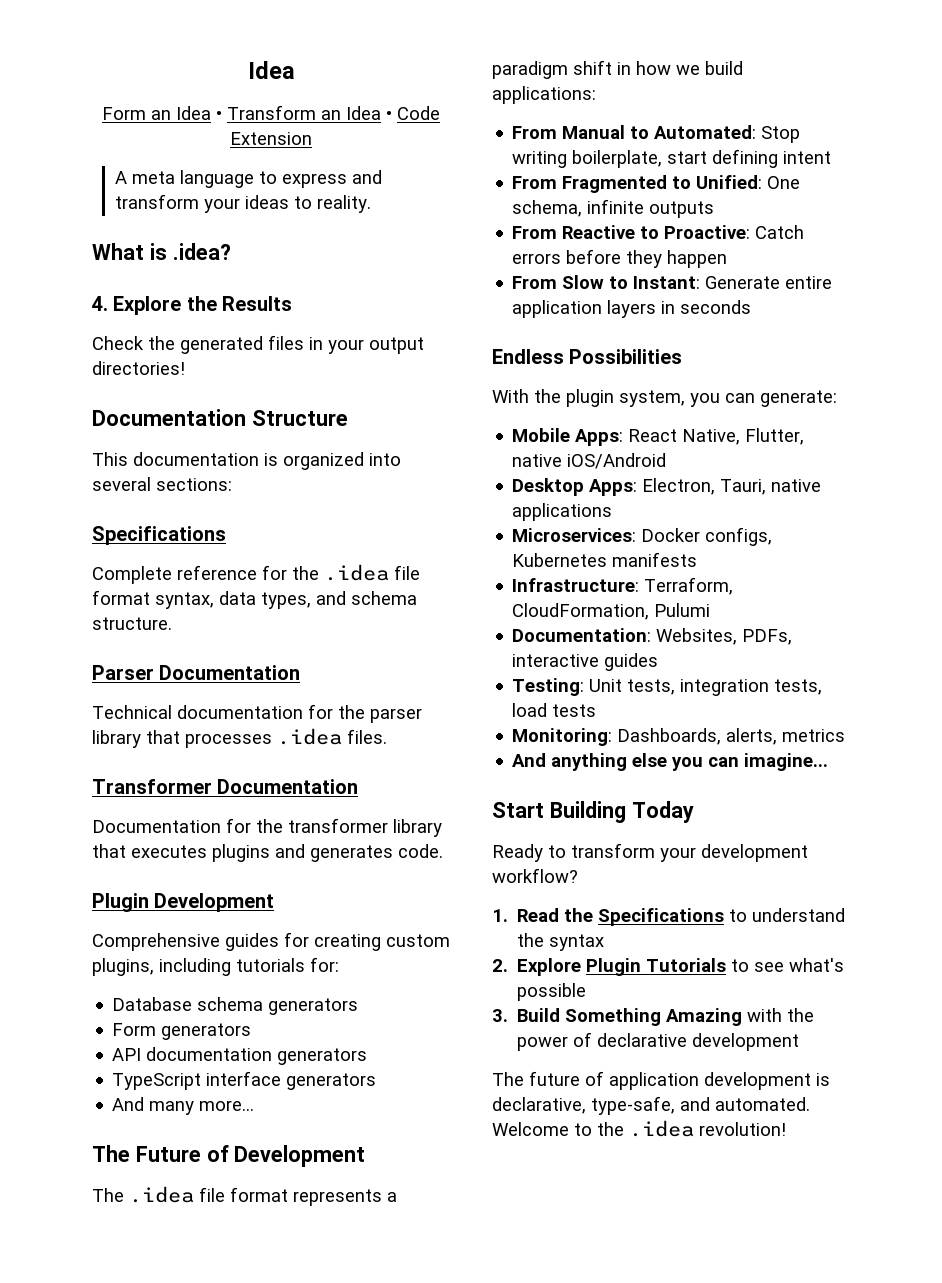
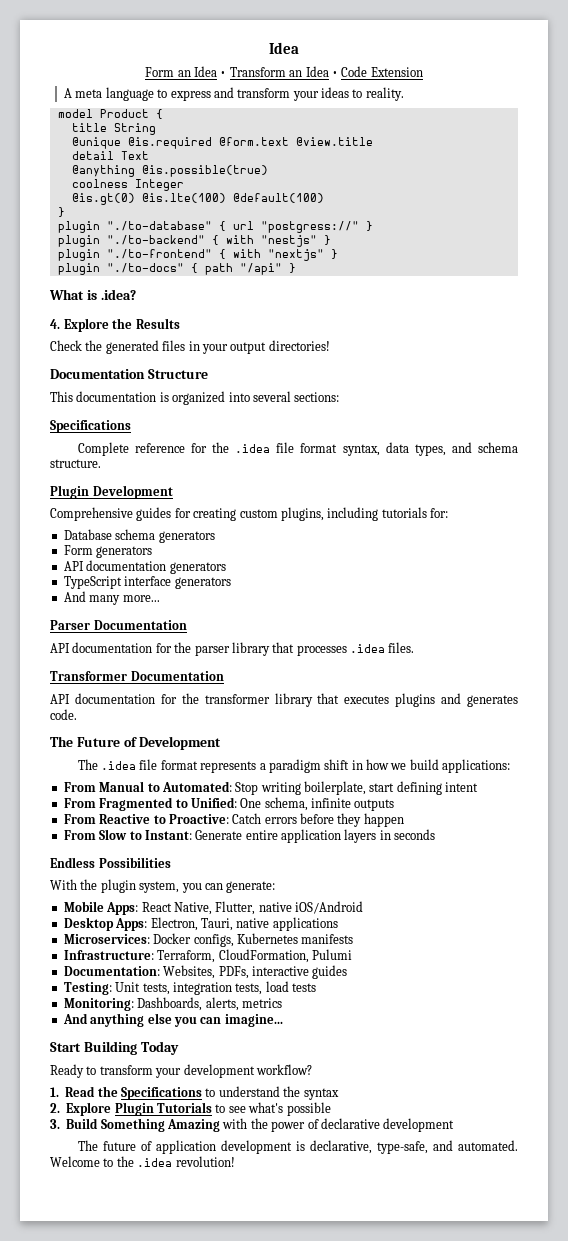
(371, 204) none -> [57,109,163,119] [71,123,156,135] [71,137,373,149] [71,151,149,160] [71,165,268,177] [71,179,184,191] [71,193,324,205] [57,207,65,217] [57,221,373,233] [57,235,331,247] [57,249,338,261] [57,263,296,275] // model Product { // title String // @unique @is.required @form.text @view.title // detail Text // @anything @is.possible(true) // coolness Integer // @is.gt(0) @is.lte(100) @default(100) // } // plugin "./to-database" { url "postgress://" } // plugin "./to-backend" { with "nestjs" } // plugin "./to-frontend" { with "nextjs" } // plugin "./to-docs" { path "/api" }
[92,665,301,680] [92,704,422,723] [92,728,387,748] [92,779,359,794] [92,818,442,837] [92,844,443,862] // Parser Documentation // Technical documentation for the parser library that processes .idea files. // Transformer Documentation // Documentation for the transformer library that executes plugins and generates code. -> (101, 463) none
(255, 1105) none -> [50,620,187,630] [50,642,415,656] [50,671,224,681] [50,693,518,707] [50,709,77,720] // Parser Documentation // API documentation for the parser library that processes .idea files. // Transformer Documentation // API documentation for the transformer library that executes plugins and generates code.

